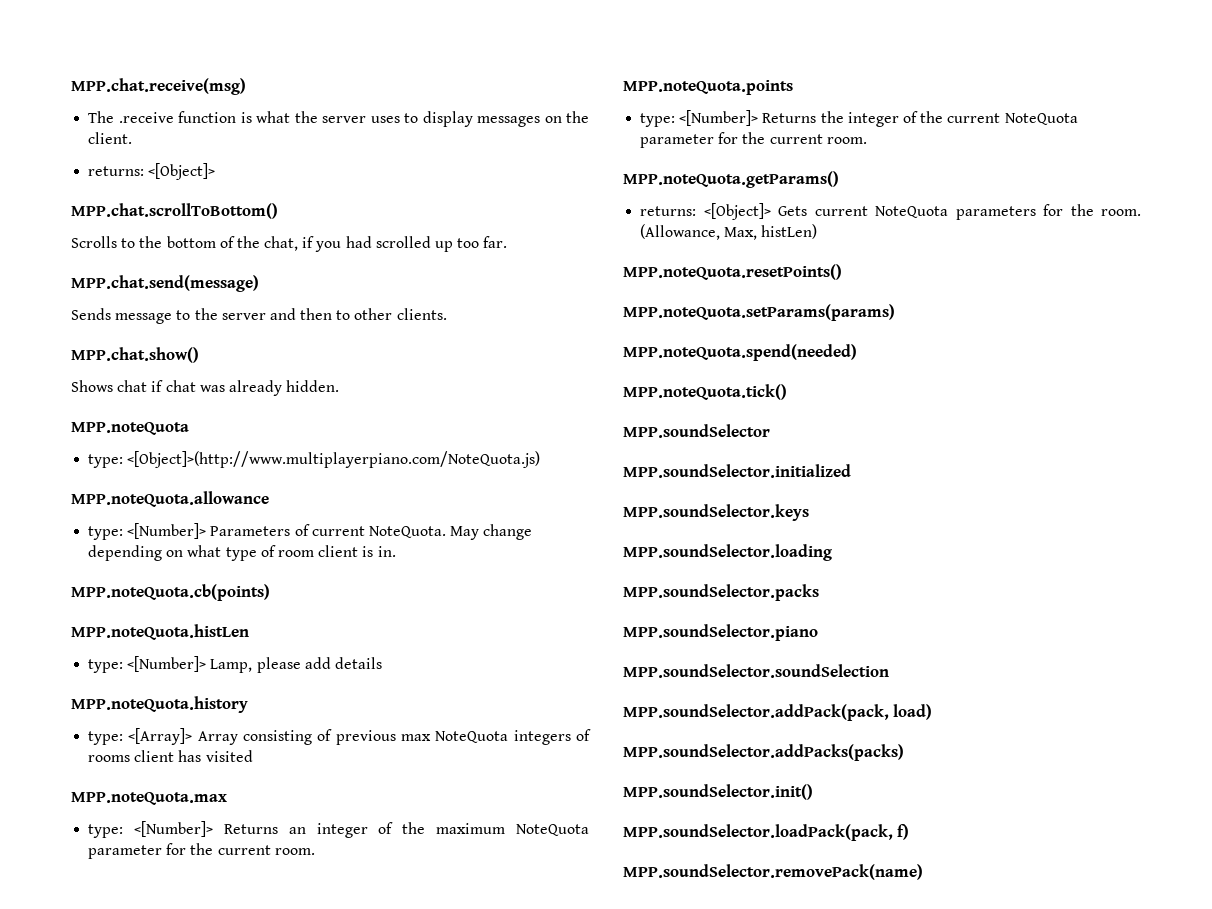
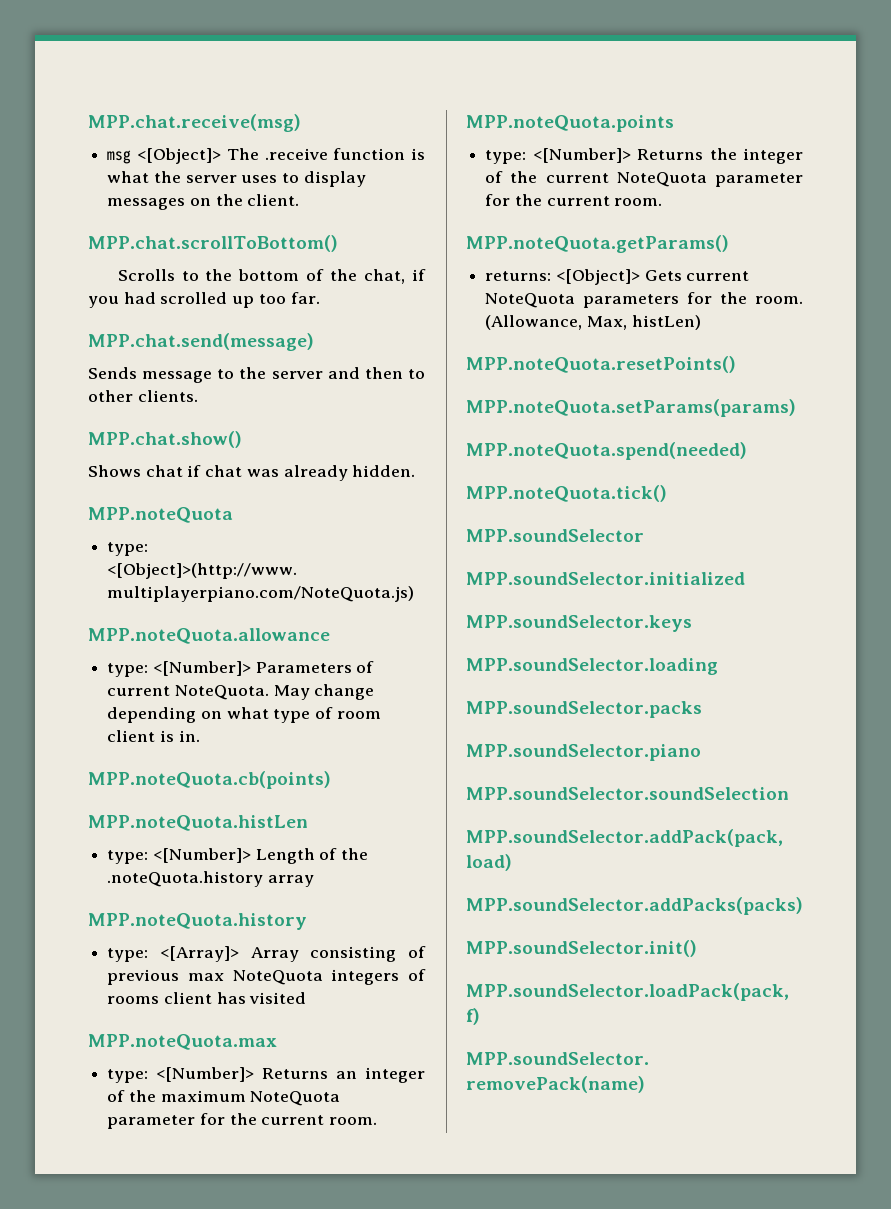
(246, 86) none -> [107,148,221,164] msg <[Object]>
[88,163,216,180] // returns: <[Object]> -> (300, 200) none
[210,657,382,673] Lamp, please add details -> [255,848,369,864] [107,871,314,887] Length of the .noteQuota.history array

